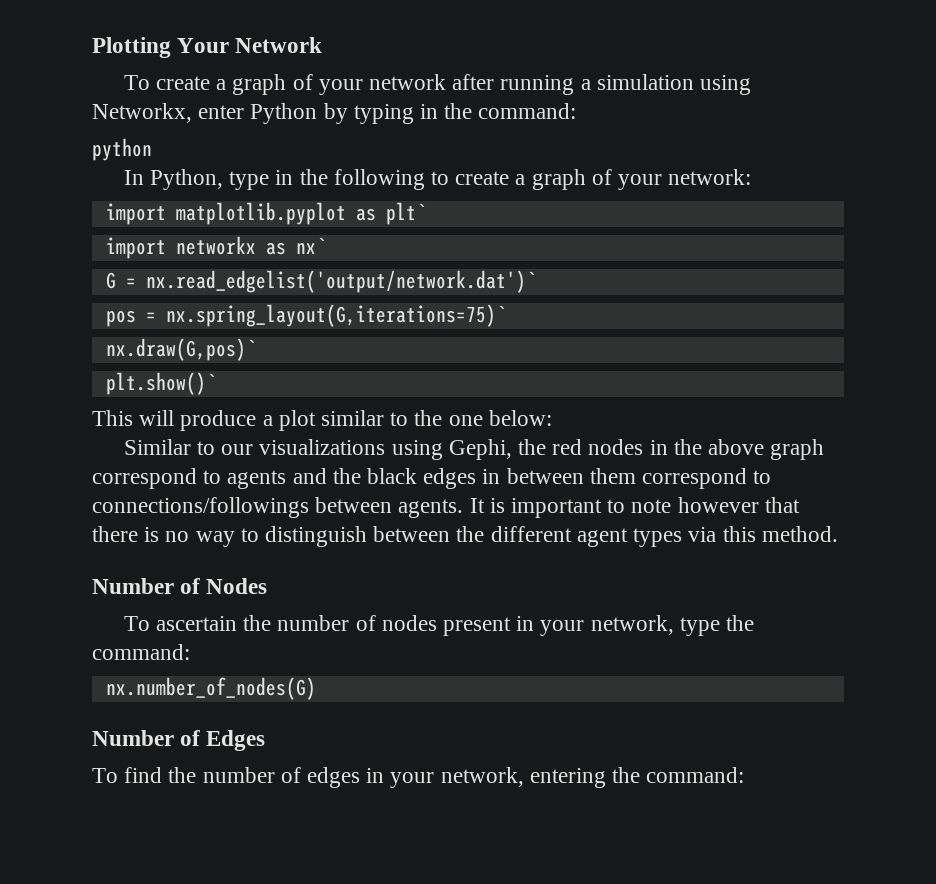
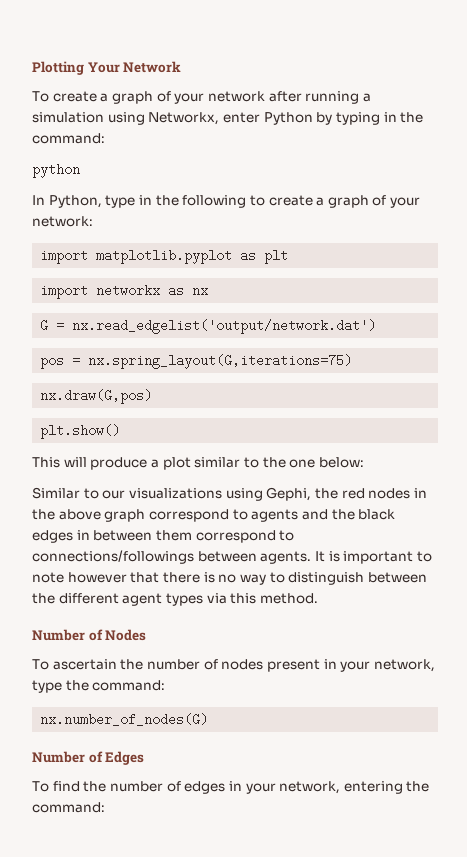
[385,202,426,225] plt` -> [264,250,289,264] plt
[295,237,326,254] nx` -> [192,288,209,295] nx
[145,270,536,293] nx.read_edgelist('output/network.dat')` -> [72,319,377,334] nx.read_edgelist('output/network.dat')
[165,304,506,327] [105,338,256,361] [105,372,216,395] nx.spring_layout(G,iterations=75)` // nx.draw(G,pos)` // plt.show()` -> [88,354,353,369] [40,389,153,404] [40,424,121,439] nx.spring_layout(G,iterations=75) // nx.draw(G,pos) // plt.show()

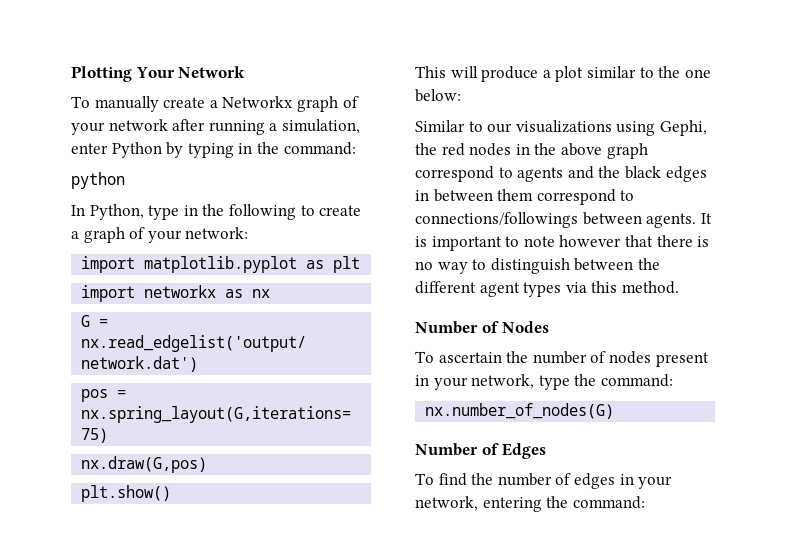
[52,91,109,102] create a -> [94,96,294,112] manually create a Networkx
[32,112,220,125] simulation using Networkx, -> [281,119,360,134] simulation,

